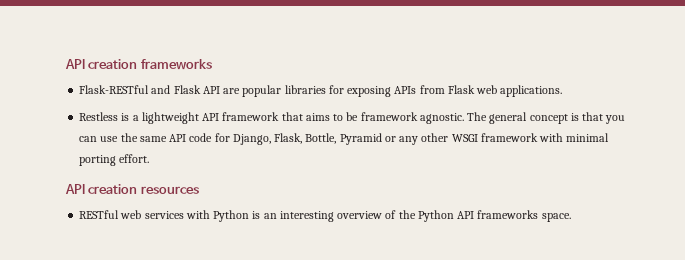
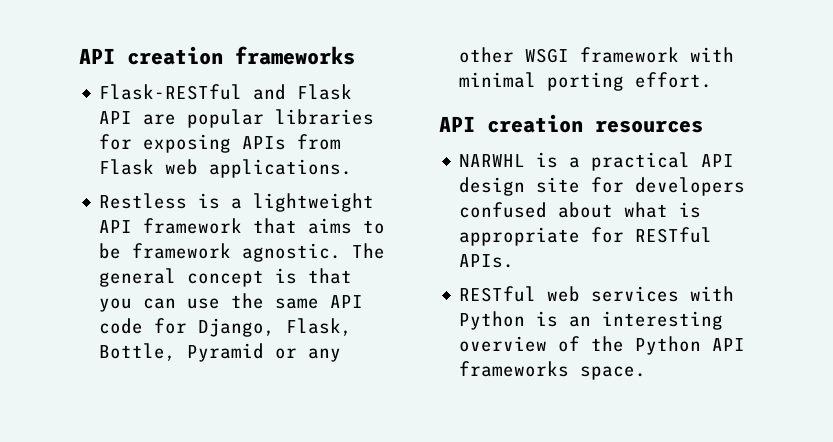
(199, 190) none -> [459,152,735,171] [459,177,746,196] [459,202,702,218] [459,227,713,246] [459,254,515,268] // NARWHL is a practical API design site for developers confused about what is appropriate for RESTful APIs.

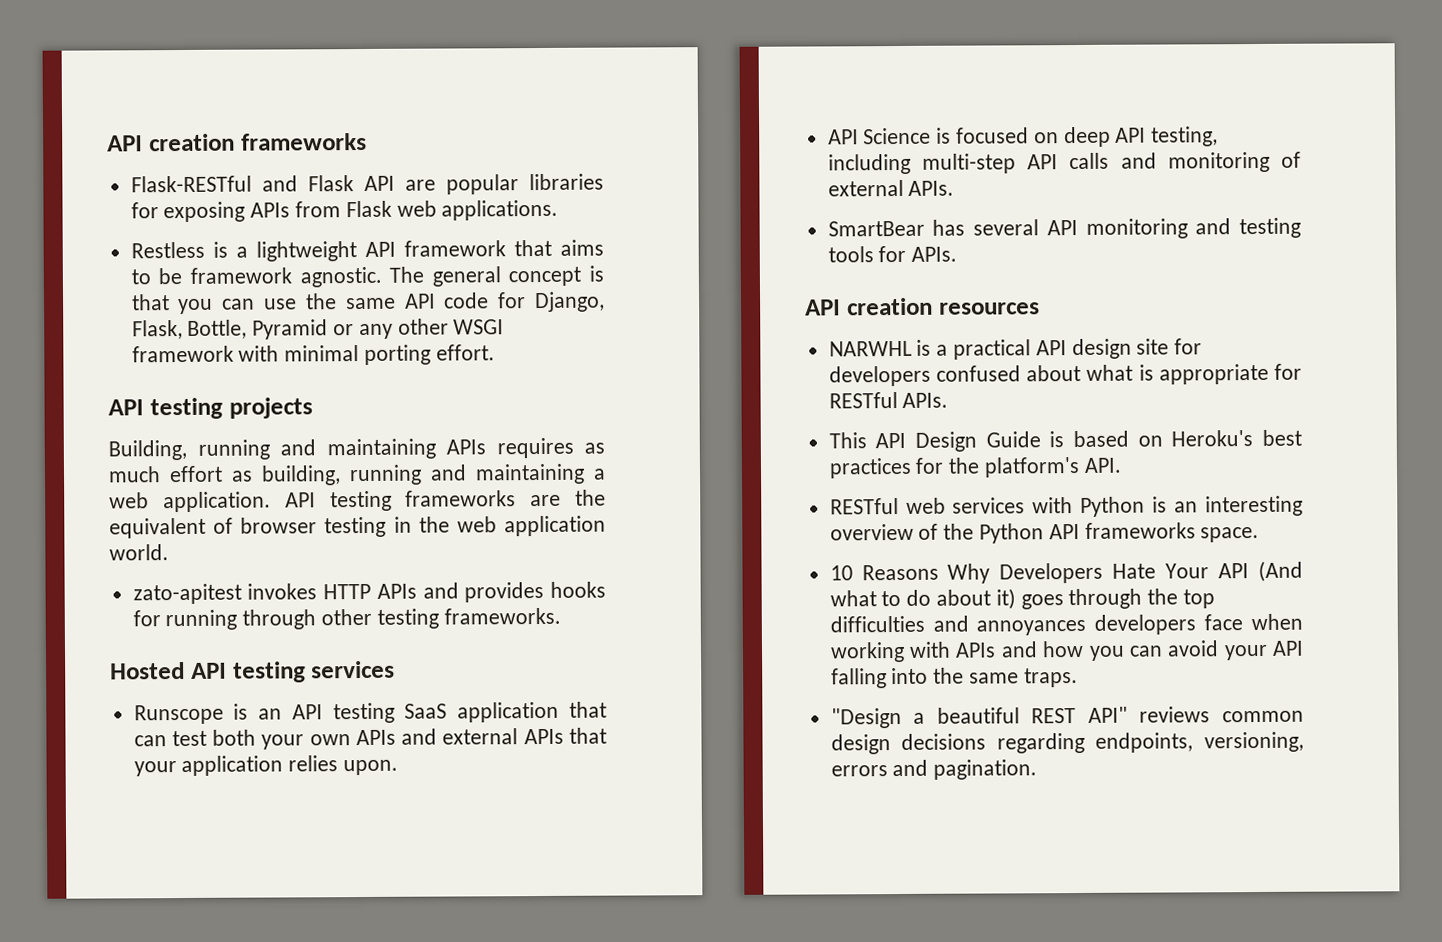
(713, 80) none -> [108,397,313,420] [108,437,605,461] [108,463,606,486] [109,489,606,513] [109,515,607,539] [109,544,169,561] [132,581,607,605] [132,607,561,631] [110,660,396,683] [133,701,608,725] [133,727,608,750] [133,755,399,777] [827,126,1219,148] [827,151,1301,175] [827,179,955,197] [827,217,1301,239] [827,245,958,263] // API testing projects // Building, running and maintaining APIs requires as much effort as building, running and maintaining a web application. API testing frameworks are the equivalent of browser testing in the web application world. // zato-apitest invokes HTTP APIs and provides hooks for running through other testing frameworks. // Hosted API testing services // Runscope is an API testing SaaS application that can test both your own APIs and external APIs that your application relies upon. // API Science is focused on deep API testing, including multi-step API calls and monitoring of external APIs. // SmartBear has several API monitoring and testing tools for APIs.
(515, 261) none -> [828,429,1302,452] [828,456,1122,479] // This API Design Guide is based on Heroku's best practices for the platform's API.
(647, 373) none -> [829,560,1303,584] [829,588,1216,610] [829,613,1303,636] [829,640,1304,663] [830,667,1078,689] [830,706,1304,729] [830,731,1304,755] [830,759,1038,780] // 10 Reasons Why Developers Hate Your API (And what to do about it) goes through the top difficulties and annoyances developers face when working with APIs and how you can avoid your API falling into the same traps. // "Design a beautiful REST API" reviews common design decisions regarding endpoints, versioning, errors and pagination.

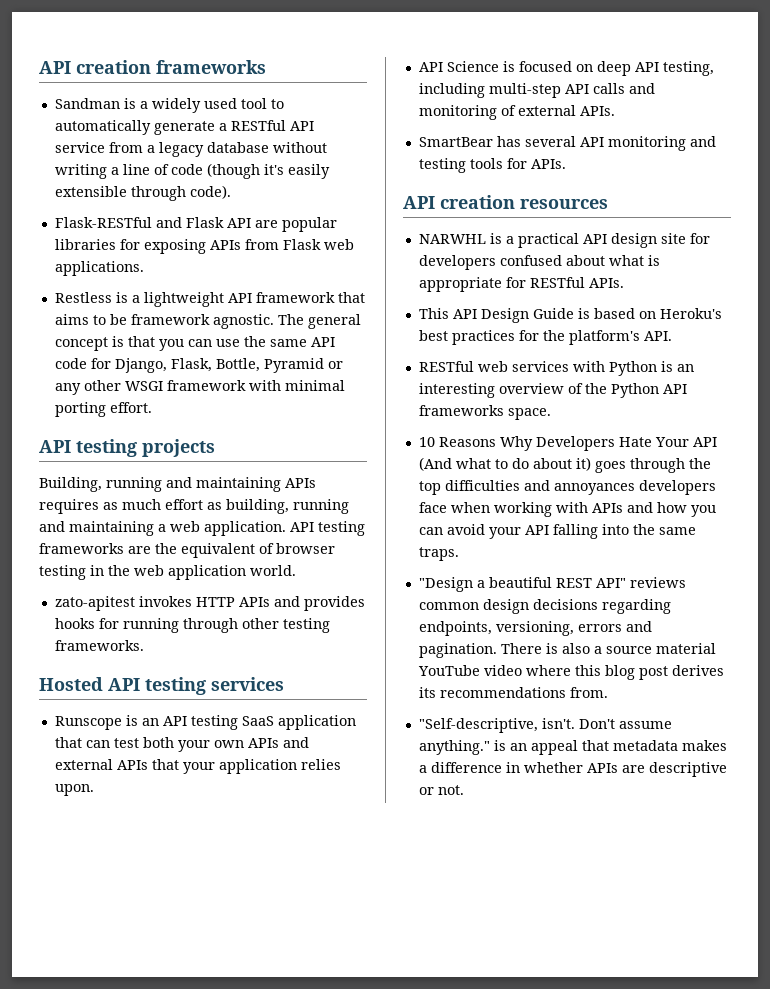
(367, 141) none -> [54,98,284,113] [54,120,314,135] [54,142,327,157] [54,163,330,179] [54,185,231,201] // Sandman is a widely used tool to automatically generate a RESTful API service from a legacy database without writing a line of code (though it's easily extensible through code).
(1038, 769) none -> [500,643,716,654] [417,665,724,680] [418,687,608,698] [418,718,672,733] [418,740,727,755] [418,762,727,777] [418,785,464,795] There is also a source material YouTube video where this blog post derives its recommendations from. // "Self-descriptive, isn't. Don't assume anything." is an appeal that metadata makes a difference in whether APIs are descriptive or not.

